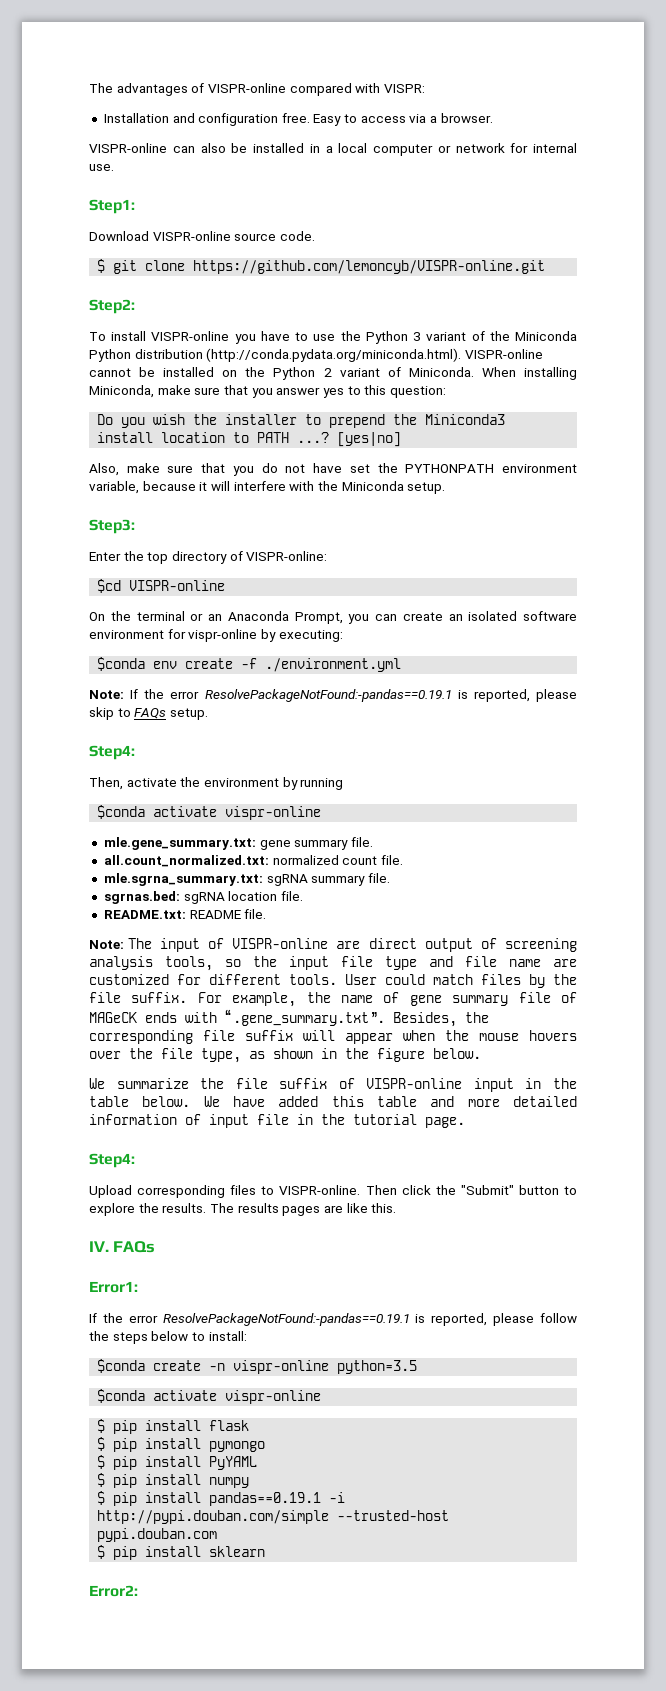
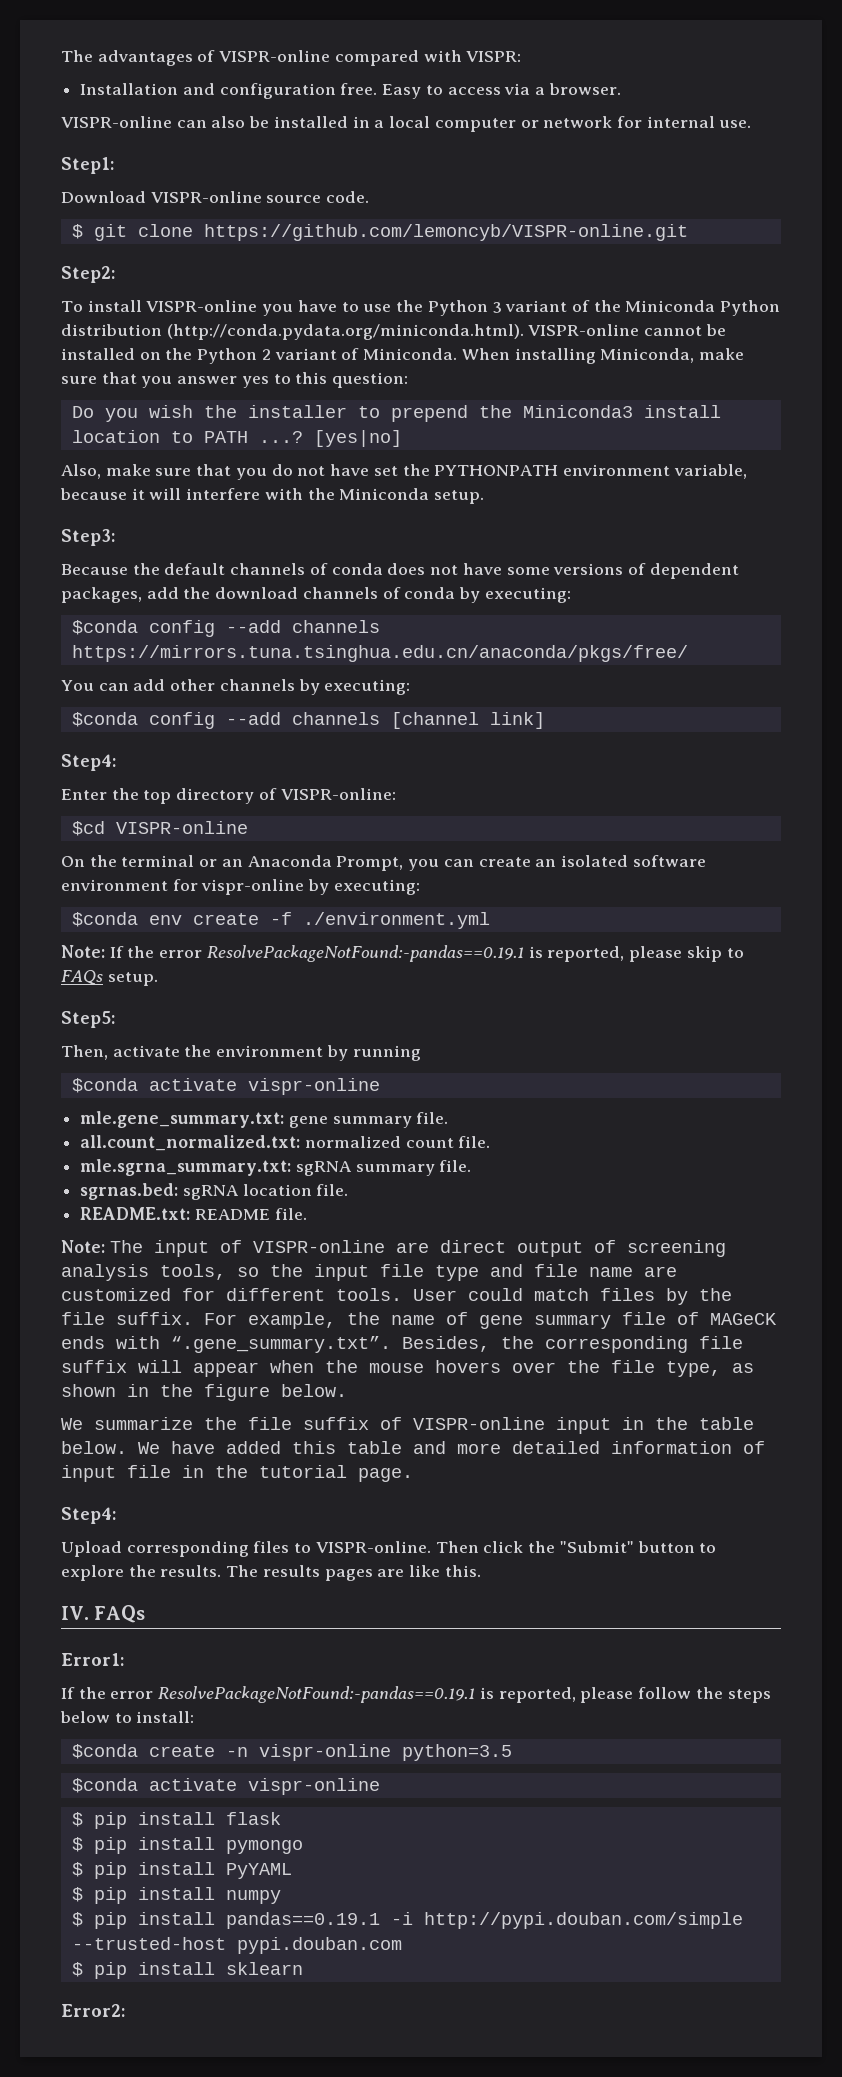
(135, 526) none -> [61,563,739,579] [61,587,571,603] [71,620,380,637] [71,645,688,662] [61,679,411,695] [71,712,545,729] [61,754,117,771] // Because the default channels of conda does not have some versions of dependent packages, add the download channels of conda by executing: // $conda config --add channels https://mirrors.tuna.tsinghua.edu.cn/anaconda/pkgs/free/ // You can add other channels by executing: // $conda config --add channels [channel link] // Step4:
[89,745,135,760] Step4: -> [61,1011,116,1028] Step5:

